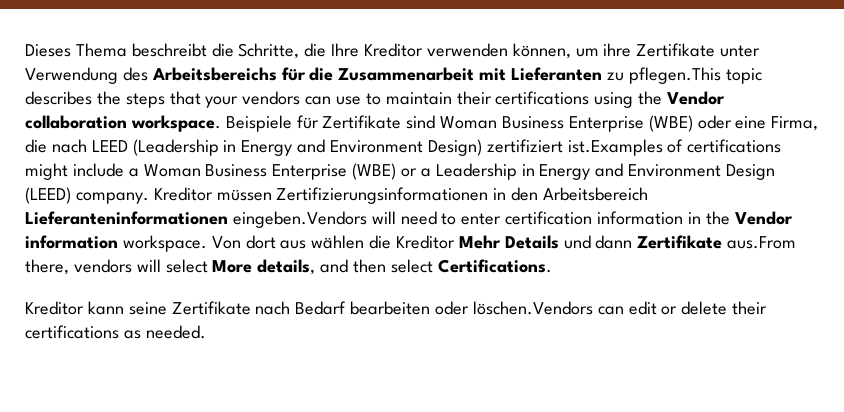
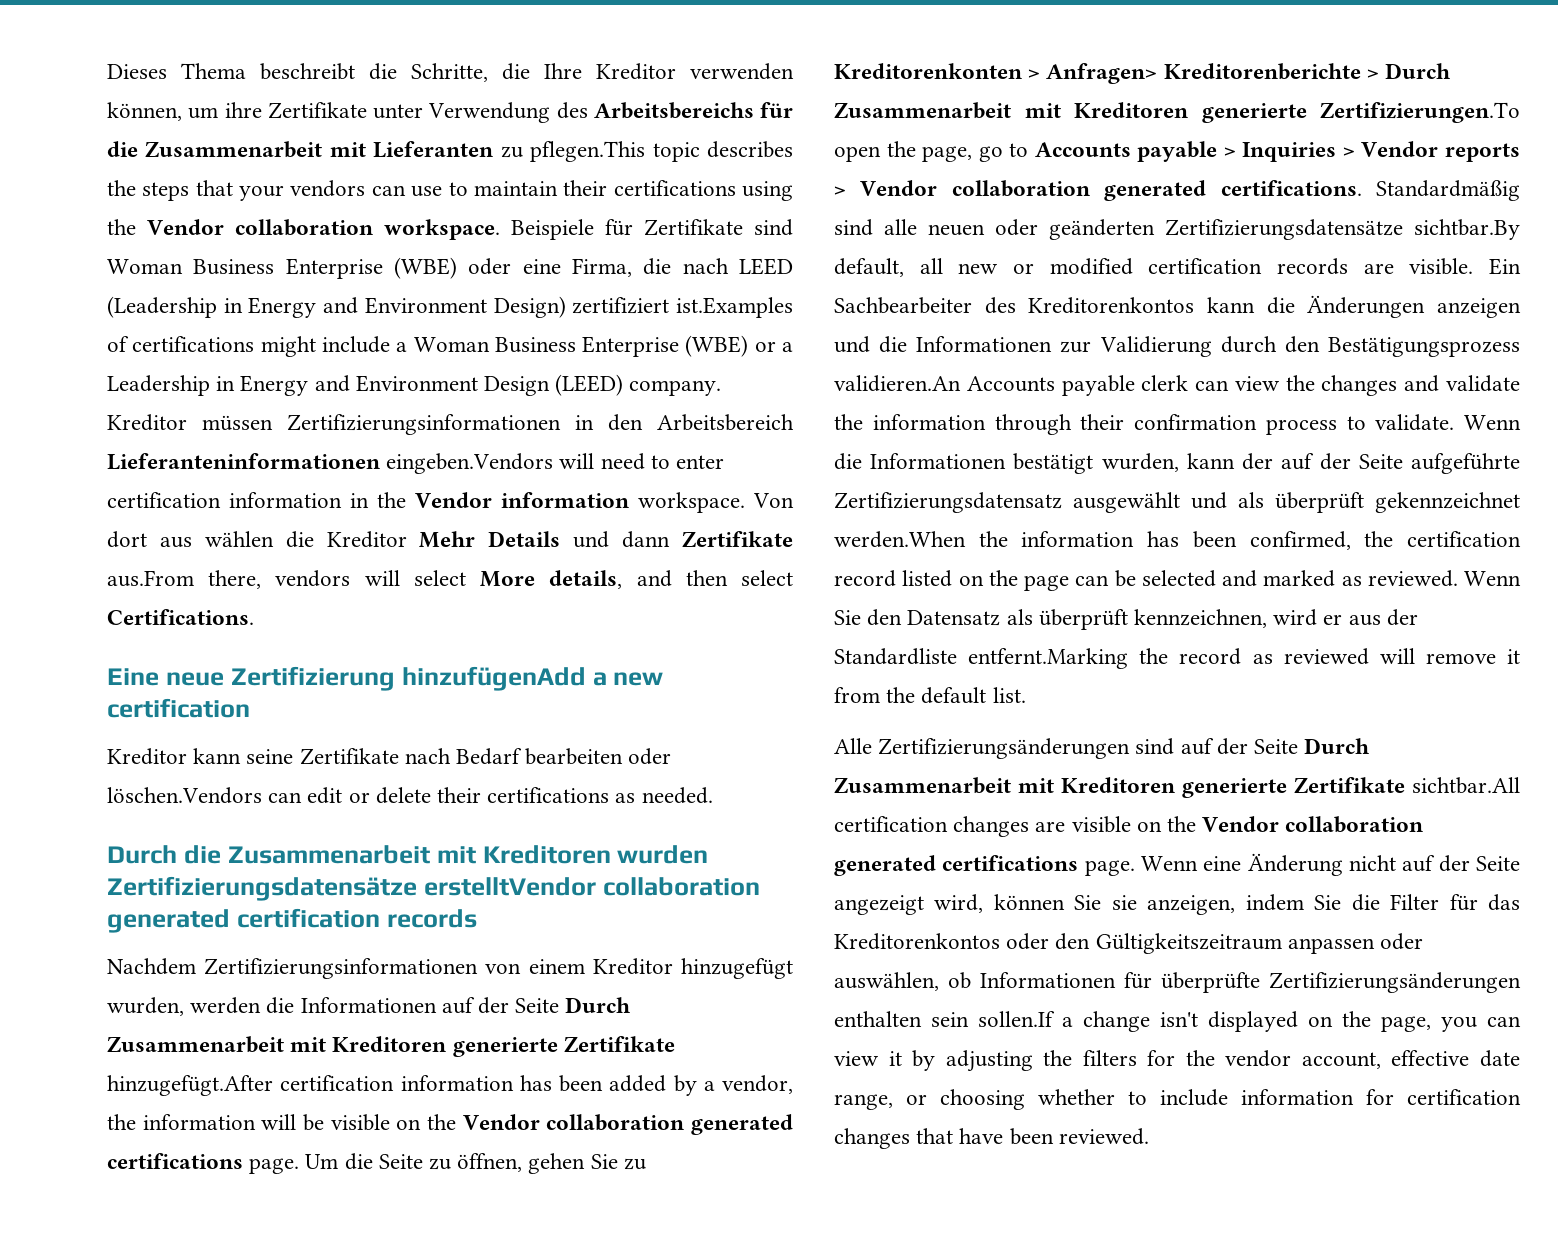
(552, 266) none -> [107,666,664,691] [107,698,250,718] // Eine neue Zertifizierung hinzufügenAdd a new certification
(206, 332) none -> [107,845,709,864] [107,876,760,901] [107,908,477,933] [107,958,793,979] [107,997,632,1016] [107,1036,675,1057] [107,1075,793,1096] [107,1114,793,1135] [107,1153,646,1174] [834,63,1452,84] [834,102,1520,123] [834,141,1520,162] [834,180,1520,201] [834,219,1520,240] [834,258,1521,277] [834,295,1521,318] [834,336,1520,357] [834,375,1520,396] [834,414,1521,435] [834,453,1520,474] [834,492,1520,513] [834,531,1521,550] [834,570,1521,591] [834,609,1418,630] [834,648,1520,669] [834,687,1026,704] [834,738,1371,759] [834,777,1520,798] [834,816,1424,837] [834,853,1520,876] [834,894,1520,915] [834,933,1424,954] [834,972,1521,993] [834,1011,1521,1032] [834,1050,1520,1072] [834,1089,1521,1110] [834,1128,1149,1149] // Durch die Zusammenarbeit mit Kreditoren wurden Zertifizierungsdatensätze erstelltVendor collaboration generated certification records // Nachdem Zertifizierungsinformationen von einem Kreditor hinzugefügt wurden, werden die Informationen auf der Seite Durch Zusammenarbeit mit Kreditoren generierte Zertifikate hinzugefügt.After certification information has been added by a vendor, the information will be visible on the Vendor collaboration generated certifications page. Um die Seite zu öffnen, gehen Sie zu Kreditorenkonten > Anfragen> Kreditorenberichte > Durch Zusammenarbeit mit Kreditoren generierte Zertifizierungen.To open the page, go to Accounts payable > Inquiries > Vendor reports > Vendor collaboration generated certifications. Standardmäßig sind alle neuen oder geänderten Zertifizierungsdatensätze sichtbar.By default, all new or modified certification records are visible. Ein Sachbearbeiter des Kreditorenkontos kann die Änderungen anzeigen und die Informationen zur Validierung durch den Bestätigungsprozess validieren.An Accounts payable clerk can view the changes and validate the information through their confirmation process to validate. Wenn die Informationen bestätigt wurden, kann der auf der Seite aufgeführte Zertifizierungsdatensatz ausgewählt und als überprüft gekennzeichnet werden.When the information has been confirmed, the certification record listed on the page can be selected and marked as reviewed. Wenn Sie den Datensatz als überprüft kennzeichnen, wird er aus der Standardliste entfernt.Marking the record as reviewed will remove it from the default list. // Alle Zertifizierungsänderungen sind auf der Seite Durch Zusammenarbeit mit Kreditoren generierte Zertifikate sichtbar.All certification changes are visible on the Vendor collaboration generated certifications page. Wenn eine Änderung nicht auf der Seite angezeigt wird, können Sie sie anzeigen, indem Sie die Filter für das Kreditorenkontos oder den Gültigkeitszeitraum anpassen oder auswählen, ob Informationen für überprüfte Zertifizierungsänderungen enthalten sein sollen.If a change isn't displayed on the page, you can view it by adjusting the filters for the vendor account, effective date range, or choosing whether to include information for certification changes that have been reviewed.

